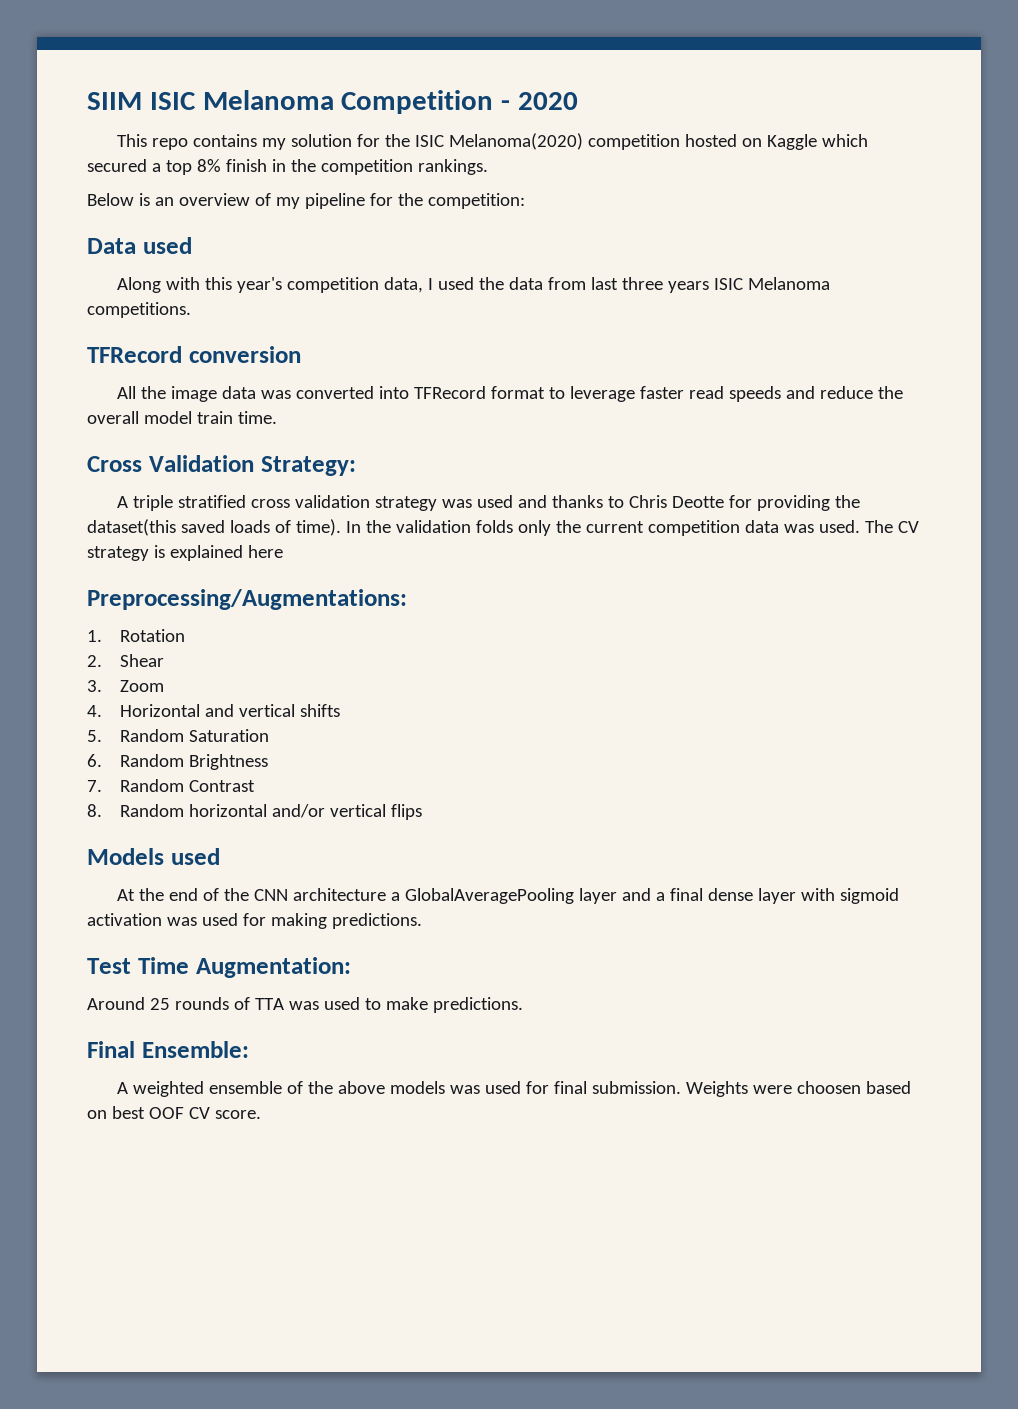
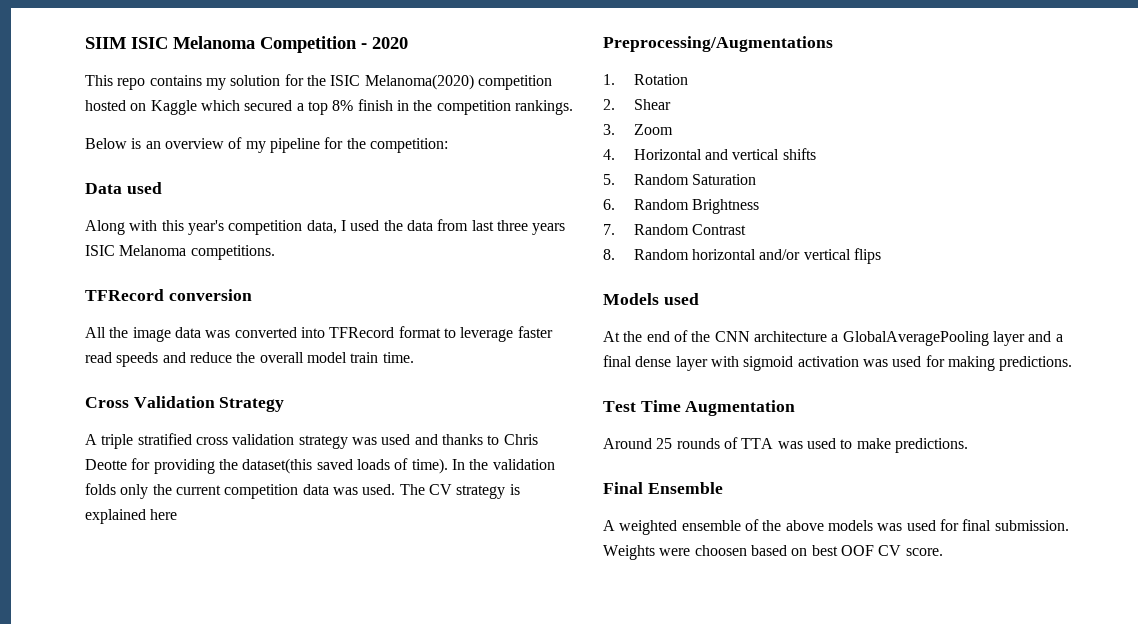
[260,456,356,476] Strategy: -> [219,397,285,412] Strategy
[87,589,407,610] Preprocessing/Augmentations: -> [603,36,833,52] Preprocessing/Augmentations
[195,957,351,978] Augmentation: -> [685,400,796,416] Augmentation
[141,1041,249,1058] Ensemble: -> [647,482,723,494] Ensemble

